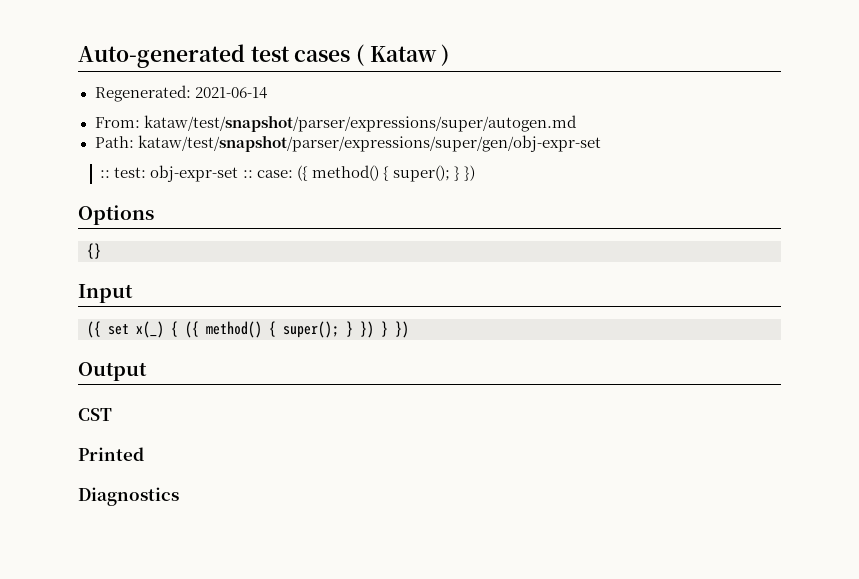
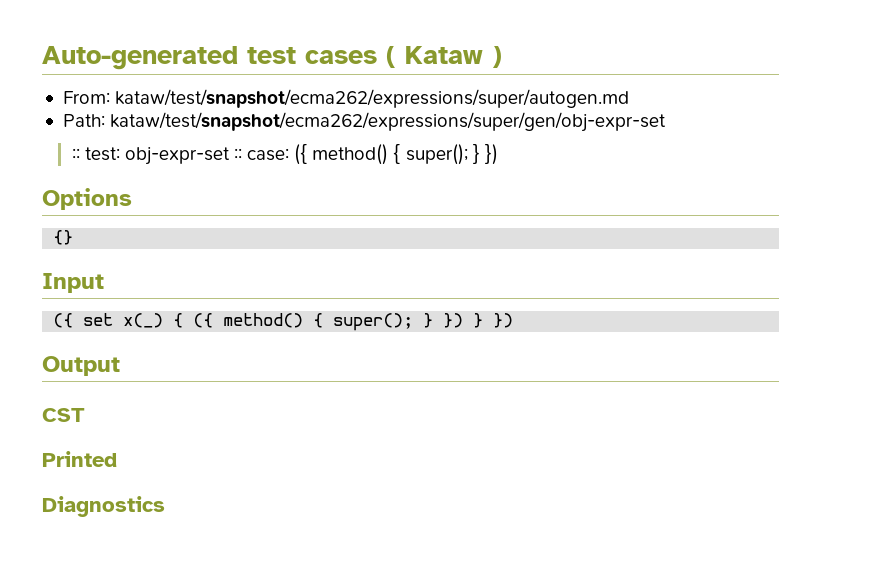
[94,85,267,102] // Regenerated: 2021-06-14 -> (502, 57) none
[143,115,577,132] kataw/test/snapshot/parser/expressions/super/autogen.md -> [115,89,630,108] kataw/test/snapshot/ecma262/expressions/super/autogen.md
[137,135,601,152] kataw/test/snapshot/parser/expressions/super/gen/obj-expr-set -> [110,112,667,132] kataw/test/snapshot/ecma262/expressions/super/gen/obj-expr-set

